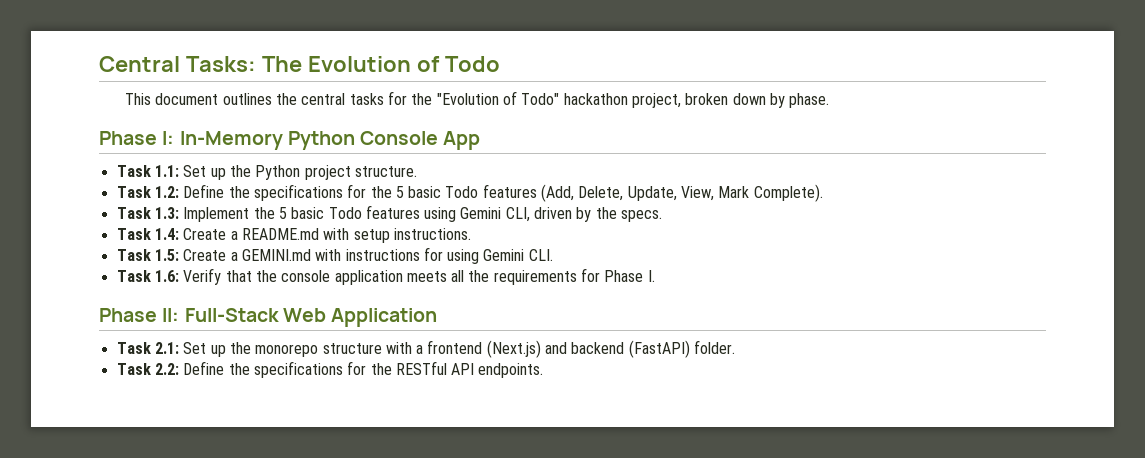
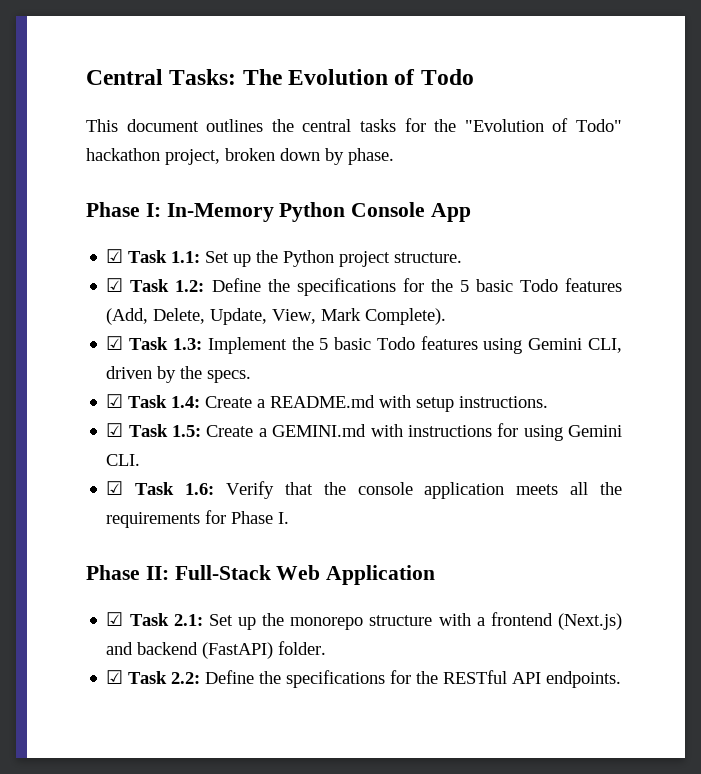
(481, 140) none -> [106,249,124,263] ☑
(417, 171) none -> [106,278,124,292] ☑
(823, 193) none -> [106,336,124,350] ☑
(663, 216) none -> [106,394,124,408] ☑
(471, 234) none -> [106,423,124,437] ☑
(553, 255) none -> [106,481,124,495] ☑
(438, 317) none -> [106,612,124,626] ☑
(736, 347) none -> [106,670,124,684] ☑

